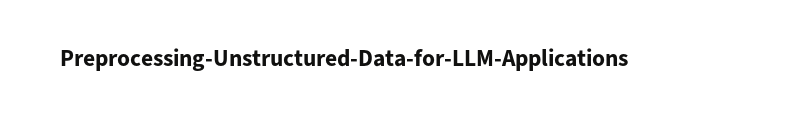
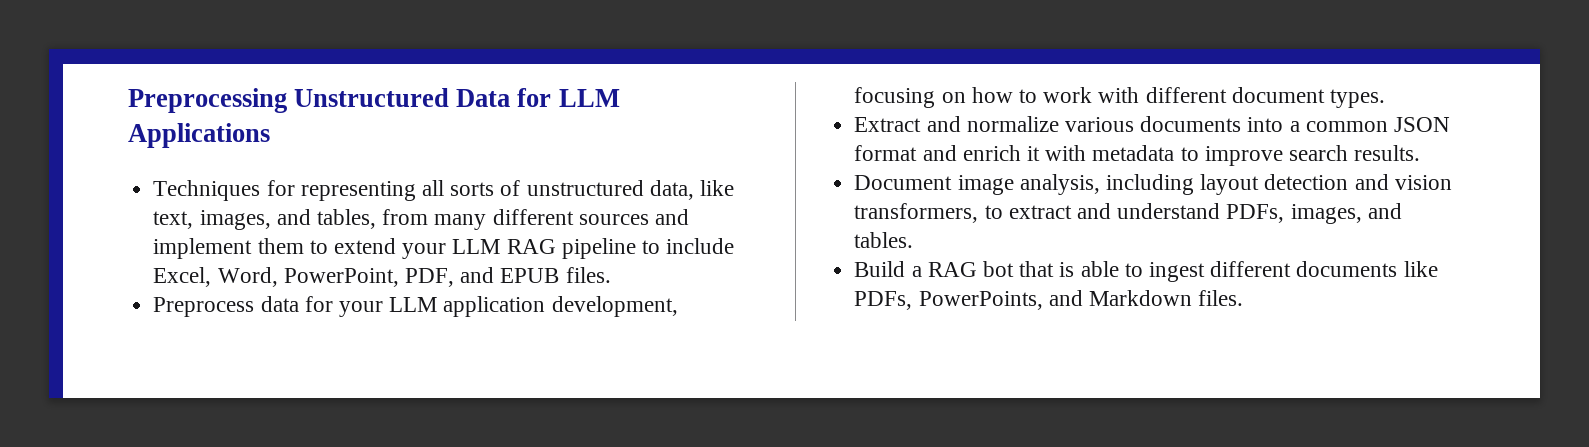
[60,48,628,71] Preprocessing-Unstructured-Data-for-LLM-Applications -> [128,88,620,113] [128,123,270,148] [153,180,734,201] [153,209,689,230] [153,238,735,259] [153,267,611,287] [153,296,678,317] [854,87,1385,108] [854,116,1450,132] [854,145,1421,166] [854,174,1452,195] [854,203,1402,224] [854,232,914,248] [854,261,1438,282] [854,290,1244,310] Preprocessing Unstructured Data for LLM Applications // Techniques for representing all sorts of unstructured data, like text, images, and tables, from many different sources and implement them to extend your LLM RAG pipeline to include Excel, Word, PowerPoint, PDF, and EPUB files. // Preprocess data for your LLM application development, focusing on how to work with different document types. // Extract and normalize various documents into a common JSON format and enrich it with metadata to improve search results. // Document image analysis, including layout detection and vision transformers, to extract and understand PDFs, images, and tables. // Build a RAG bot that is able to ingest different documents like PDFs, PowerPoints, and Markdown files.

